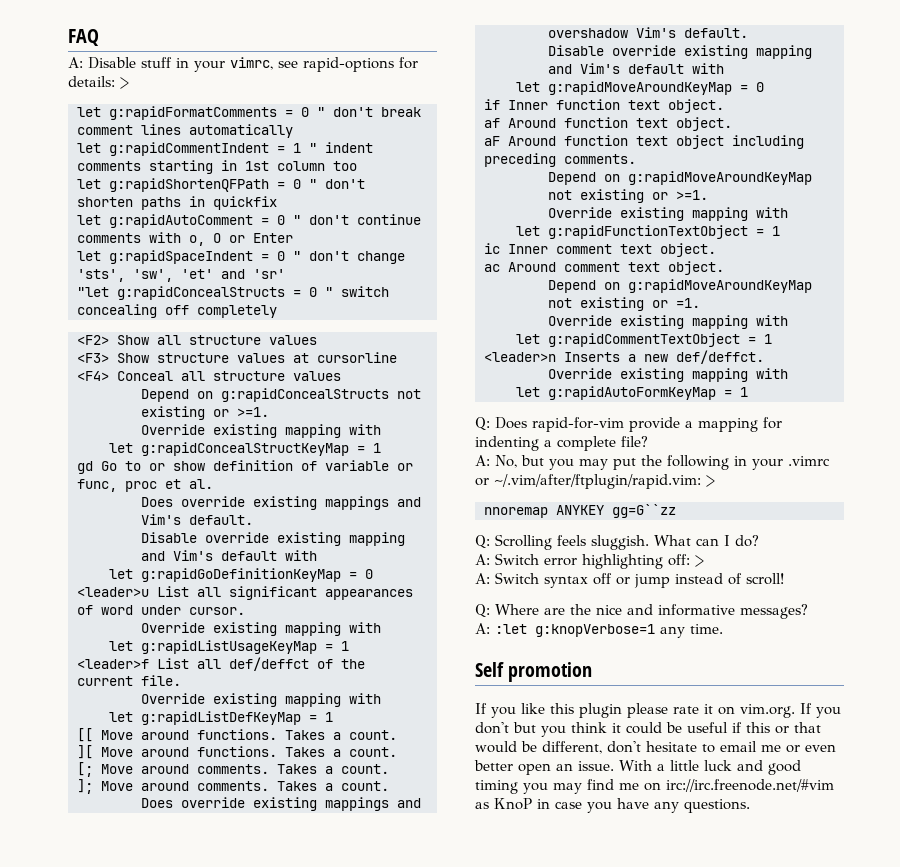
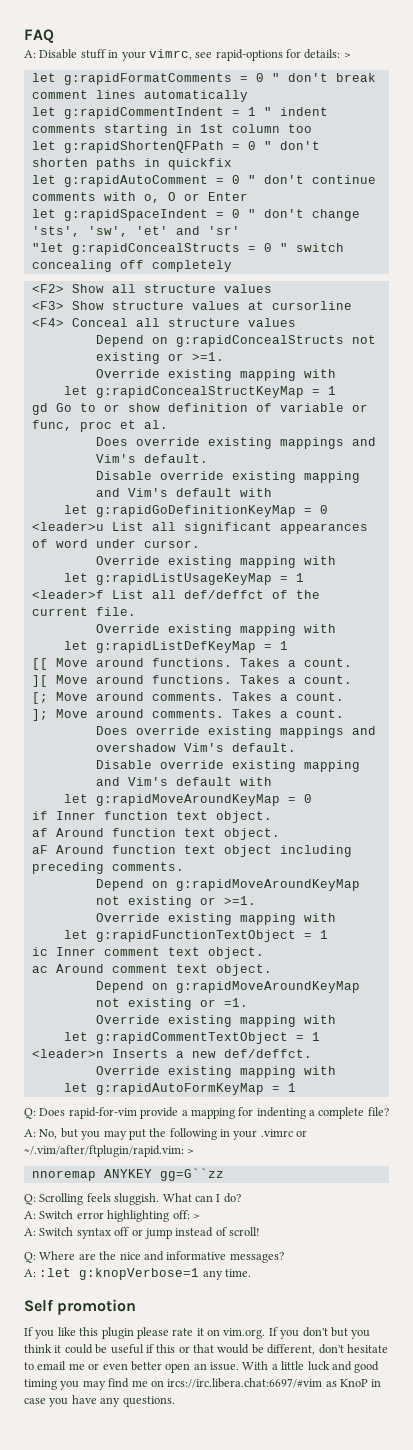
[666,779,834,792] irc://irc.freenode.net/#vim -> [167,1378,323,1388] ircs://irc.libera.chat:6697/#vim

